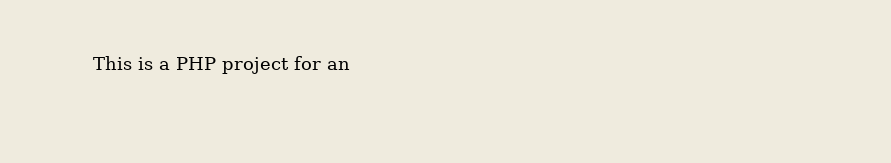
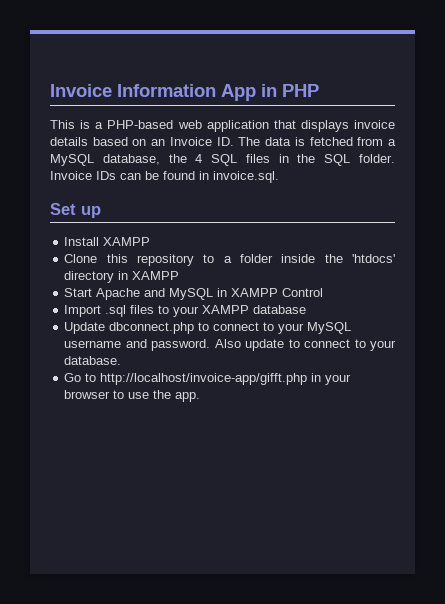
[93,56,350,74] This is a PHP project for an -> [50,84,319,101] [50,120,395,132] [50,137,397,146] [50,154,395,166] [50,171,279,183] [50,203,101,218] [64,237,151,246] [64,254,395,266] [64,271,180,283] [64,288,324,300] [64,305,307,317] [64,322,352,334] [64,339,396,351] [64,356,122,365] [64,373,352,385] [64,390,201,402] Invoice Information App in PHP // This is a PHP-based web application that displays invoice details based on an Invoice ID. The data is fetched from a MySQL database, the 4 SQL files in the SQL folder. Invoice IDs can be found in invoice.sql. // Set up // Install XAMPP // Clone this repository to a folder inside the 'htdocs' directory in XAMPP // Start Apache and MySQL in XAMPP Control // Import .sql files to your XAMPP database // Update dbconnect.php to connect to your MySQL username and password. Also update to connect to your database. // Go to http://localhost/invoice-app/gifft.php in your browser to use the app.

